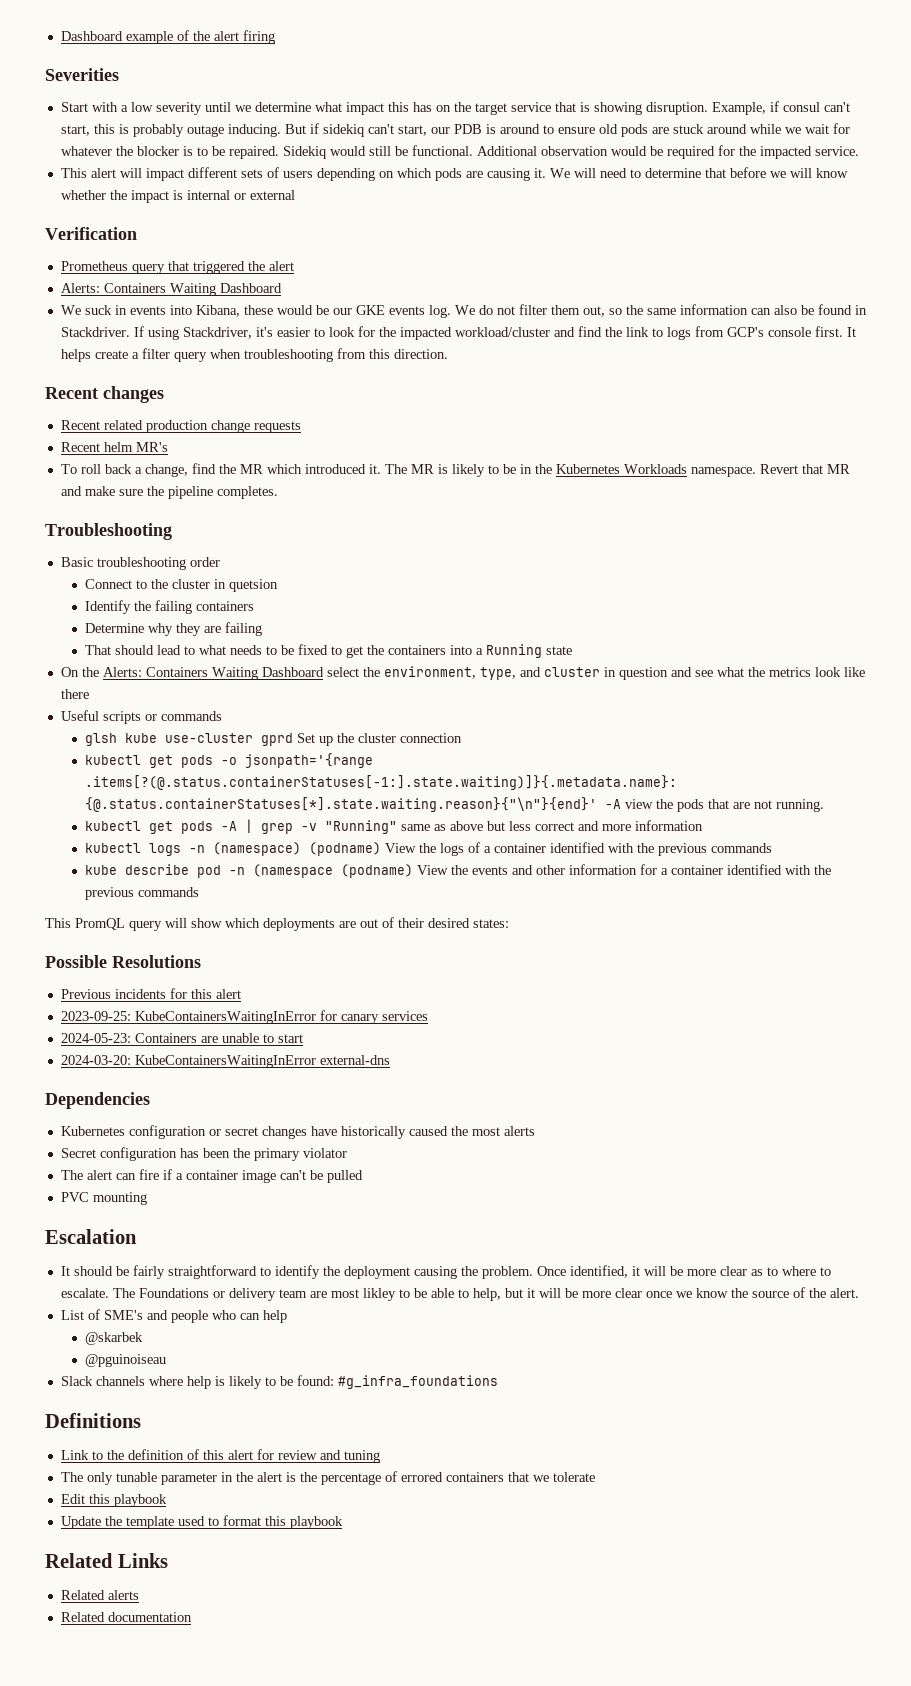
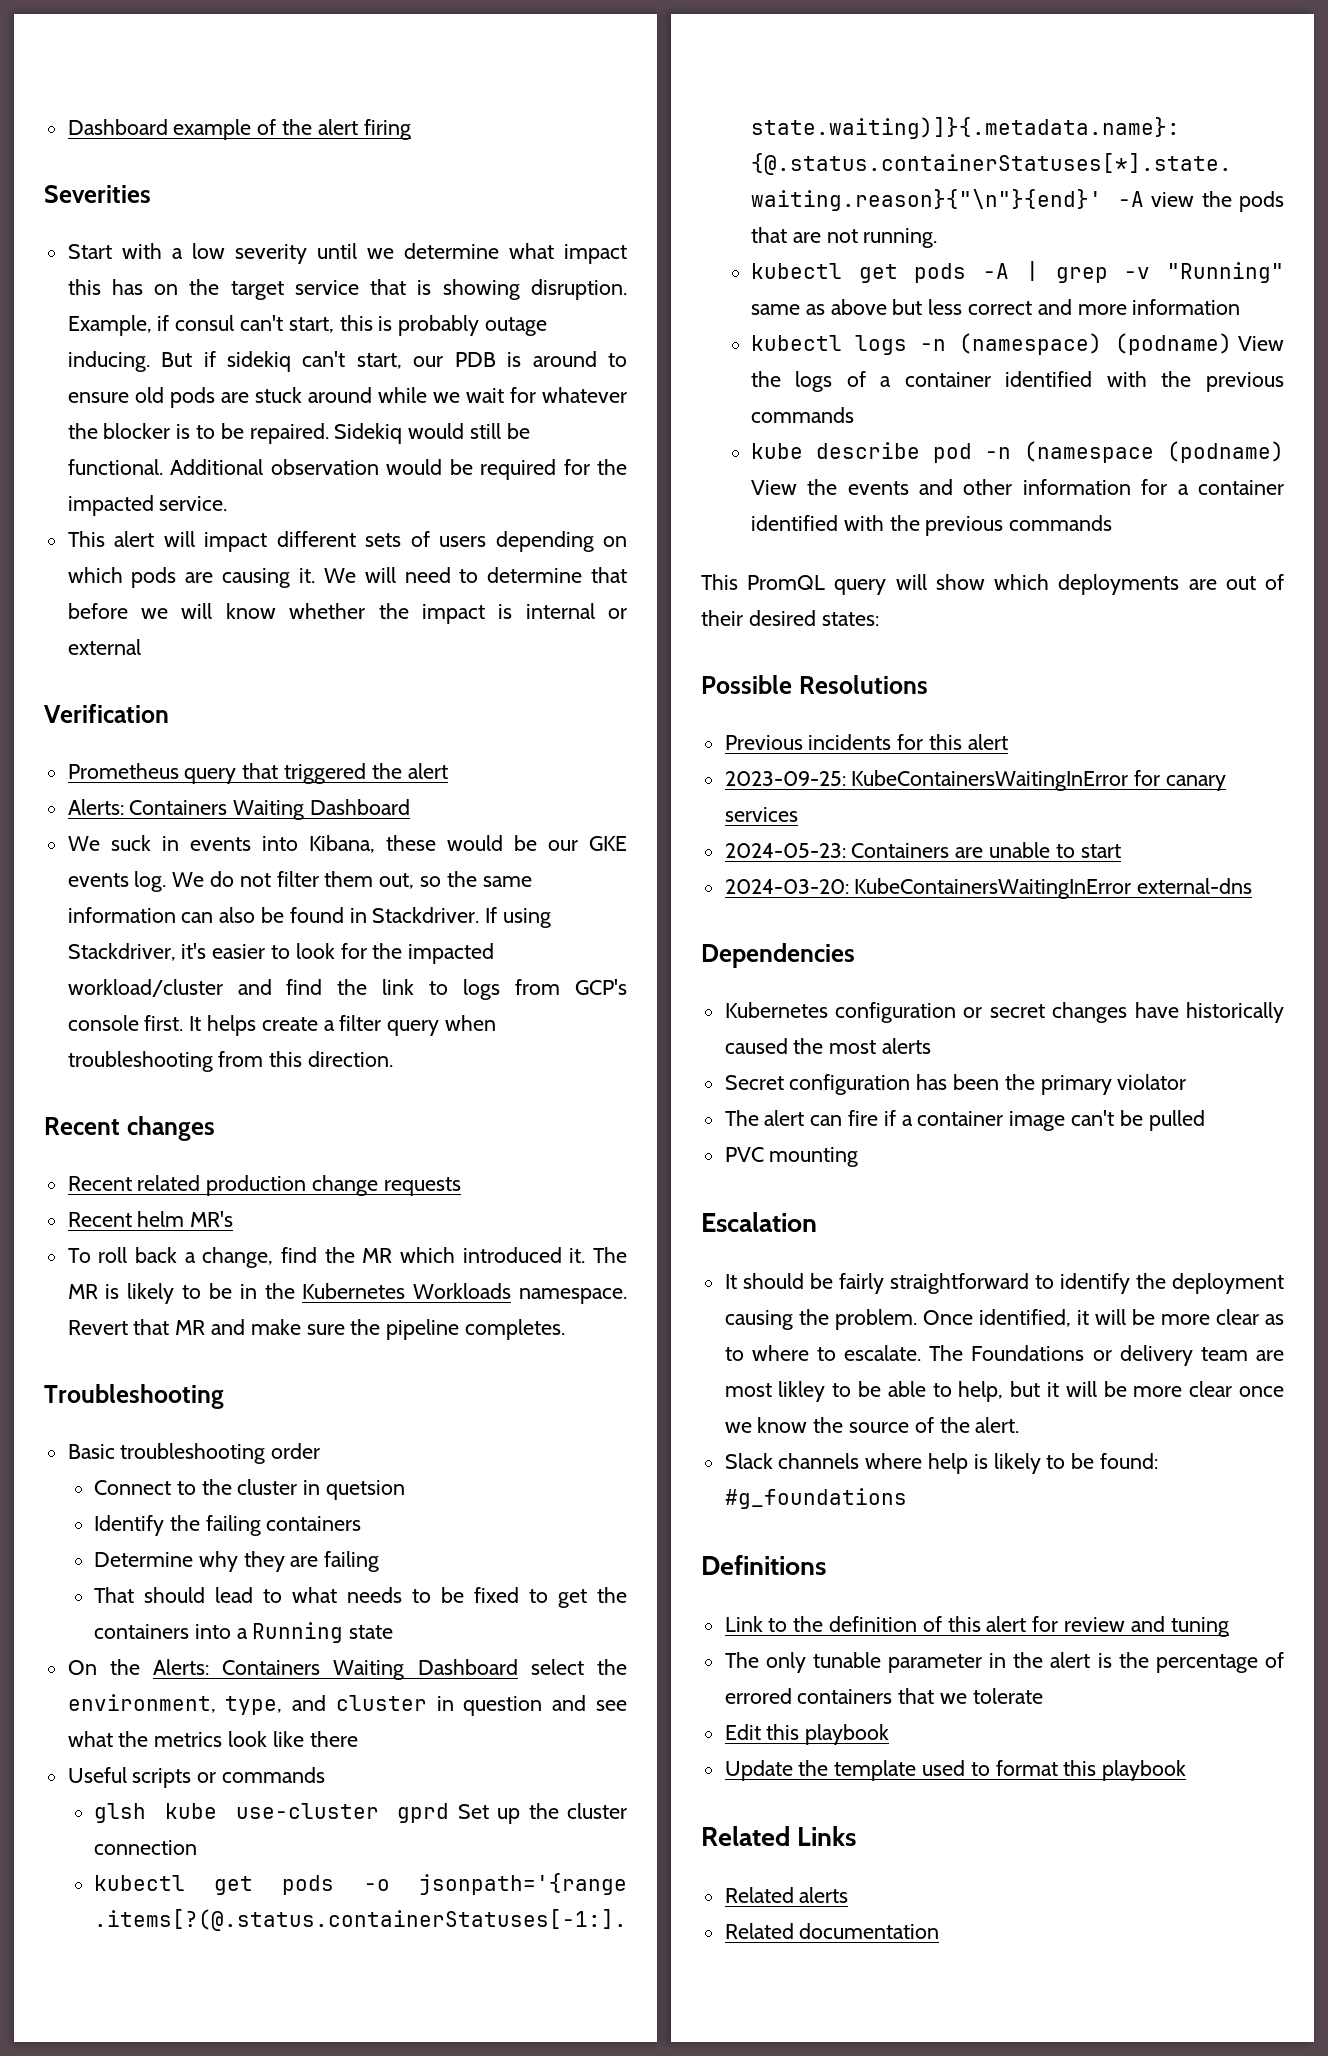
[60,1309,287,1323] [85,1332,144,1345] [85,1354,167,1367] // List of SME's and people who can help // @skarbek // @pguinoiseau -> (1020, 1425) none
[337,1375,498,1389] #g_infra_foundations -> [724,1488,907,1509] #g_foundations

